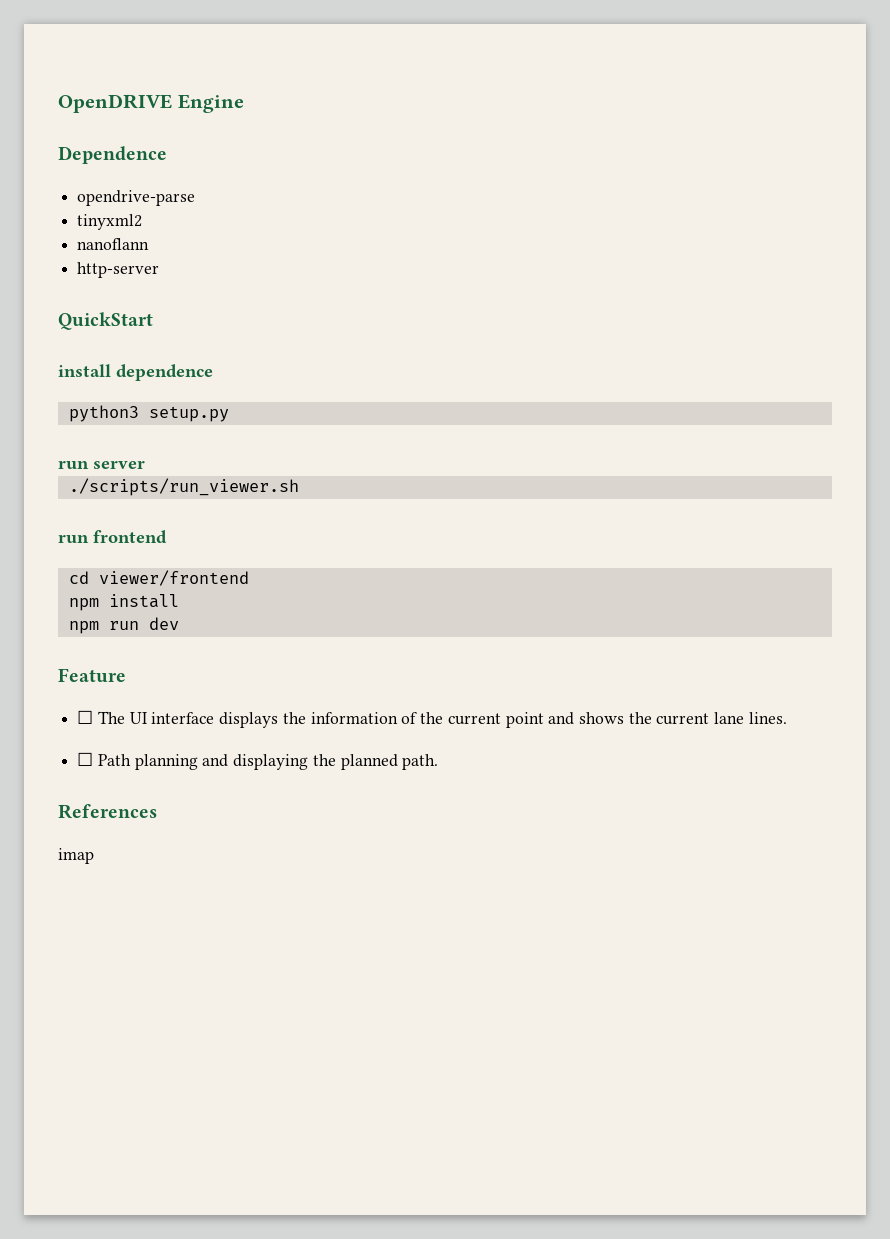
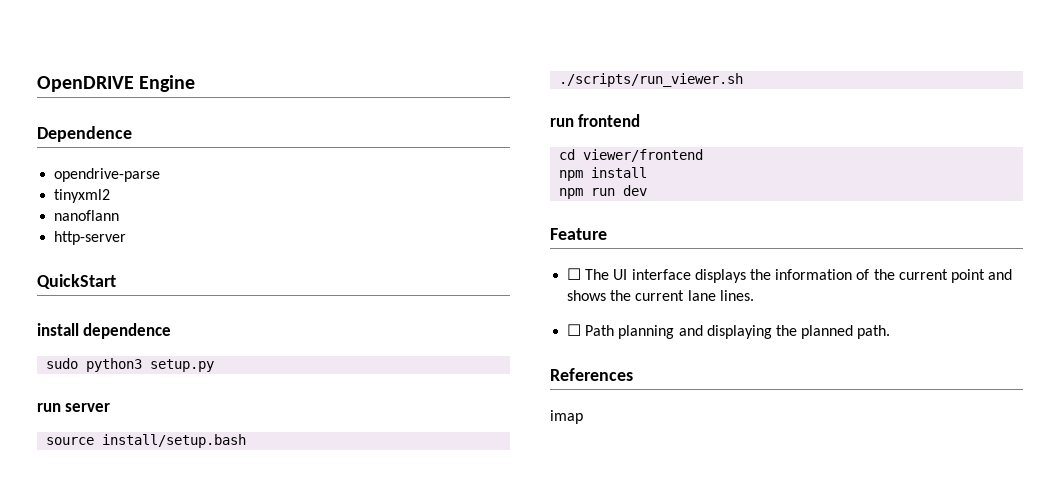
(213, 372) none -> [46,358,79,369] sudo
(145, 465) none -> [46,434,247,448] // source install/setup.bash

